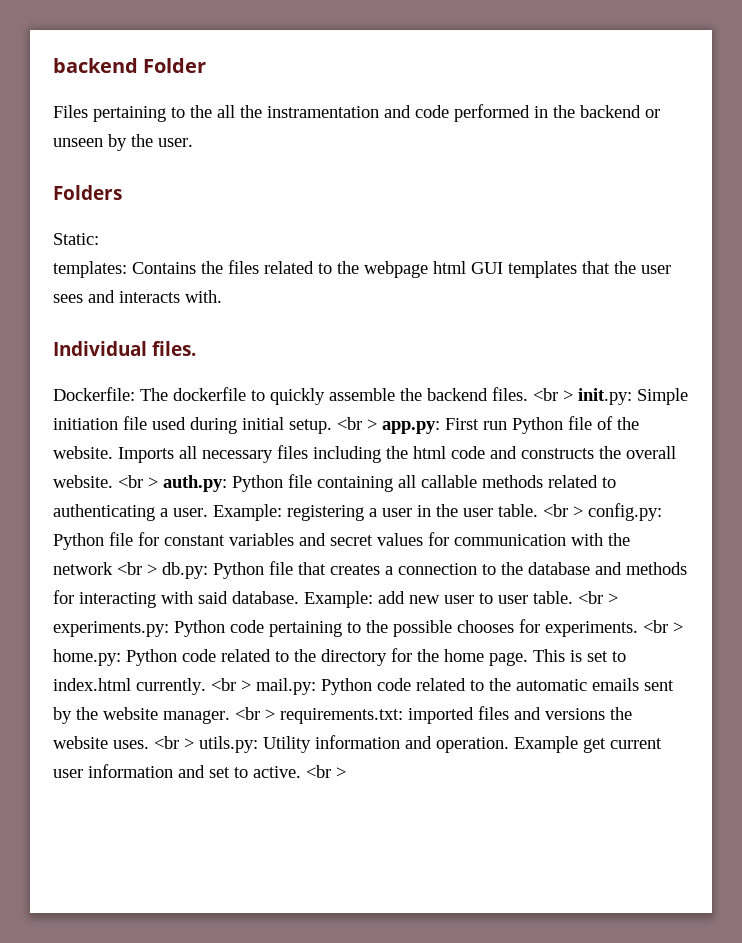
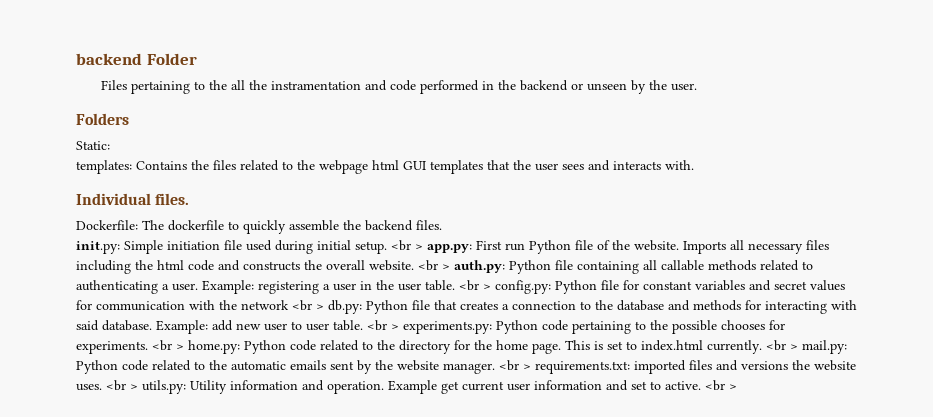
[533,388,573,401] <br > -> (442, 225) //

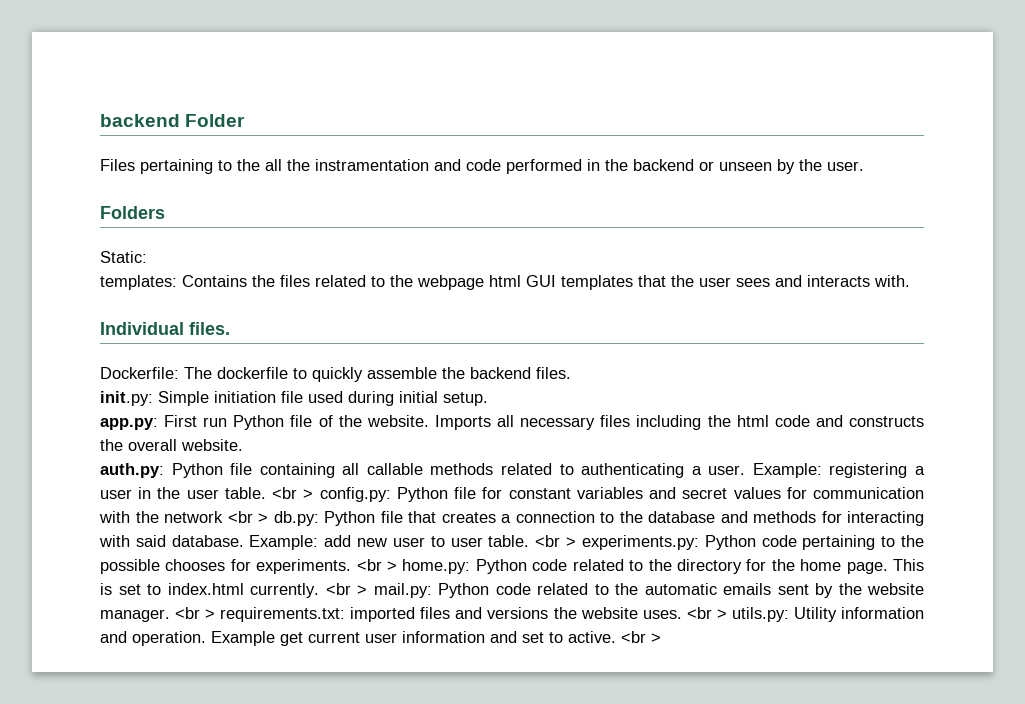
[391,240,423,251] <br > -> (488, 399) //
[418,260,450,271] <br > -> (243, 445) //

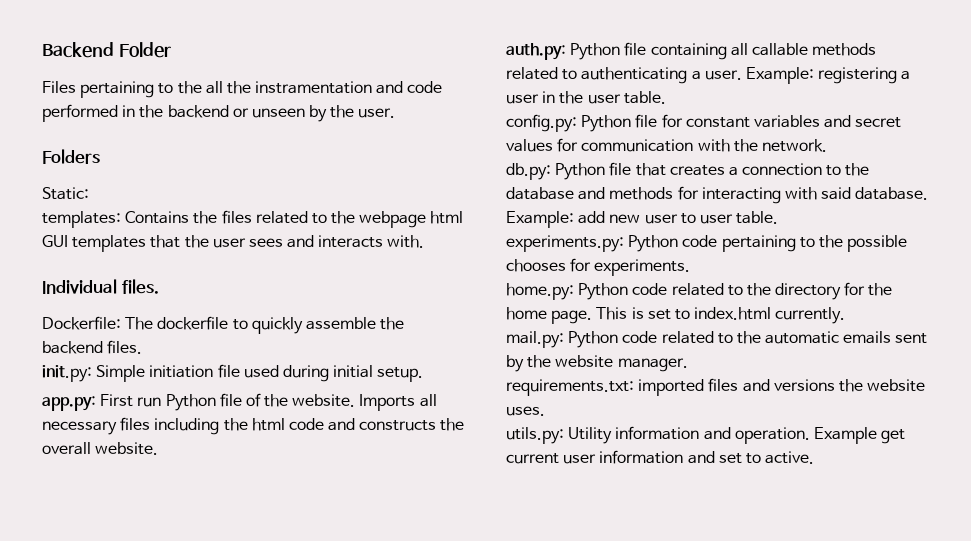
[100,114,180,127] backend -> [42,42,114,58] Backend
[272,487,314,499] <br > -> (666, 97) //
[164,511,268,523] network <br > -> [761,139,827,152] network. //
[535,535,577,547] <br > -> (779, 217) //
[356,559,398,571] <br > -> (691, 267) //
[325,583,367,595] <br > -> (846, 315) //
[175,607,216,619] <br > -> (688, 365) //
[686,607,727,619] <br > -> (545, 411) //
[621,631,661,643] <br > -> (815, 457) none

